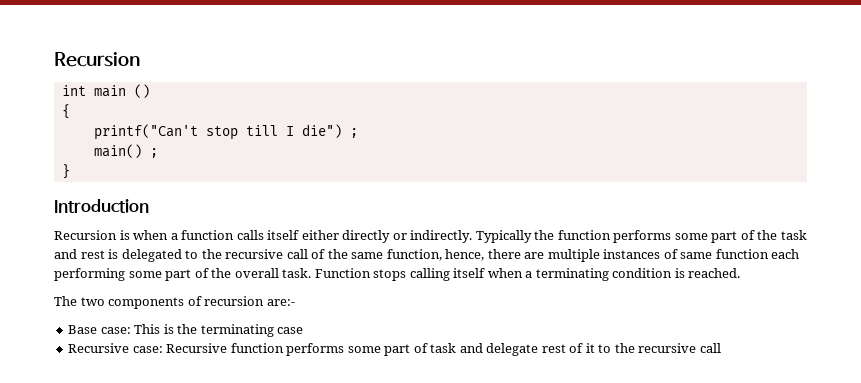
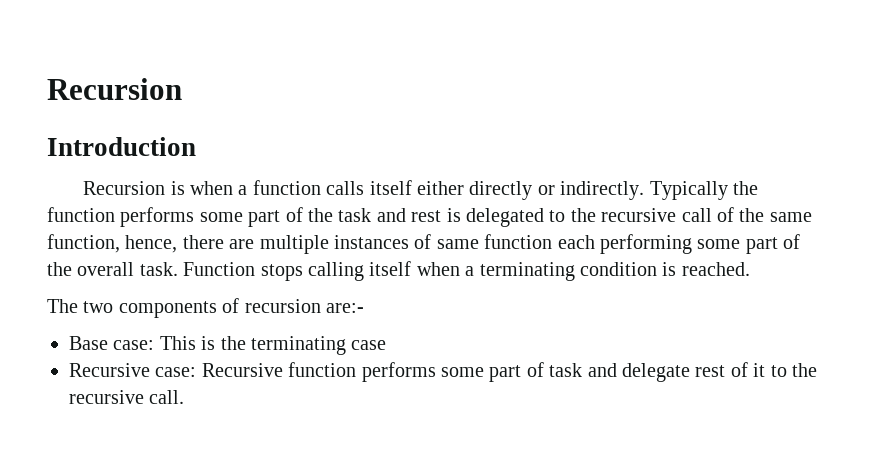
[54,52,140,67] [61,84,150,98] [61,104,70,119] [93,124,358,140] [93,144,158,158] [61,164,70,179] Recursion // int main () // { // printf("Can't stop till I die") ; // main() ; // } -> [47,78,182,100] Recursion
[699,343,721,353] call -> [149,390,185,404] call.

